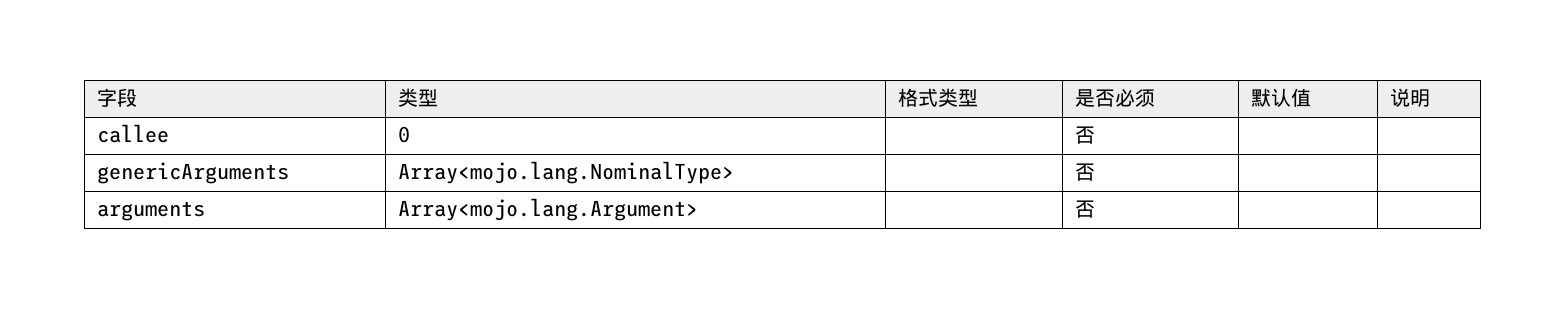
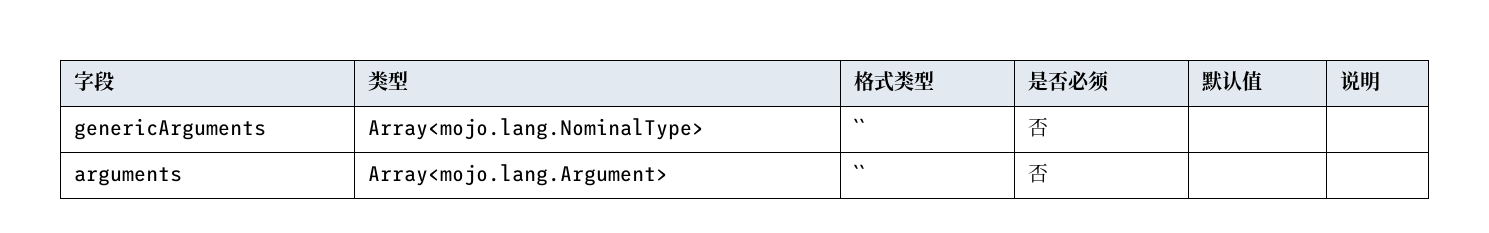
[97,124,170,143] [398,126,411,143] [1075,126,1096,144] // callee | 0 | | 否 | | -> (1381, 81) none
(735, 172) none -> [854,118,867,135] ``
(699, 209) none -> [854,164,867,181] ``

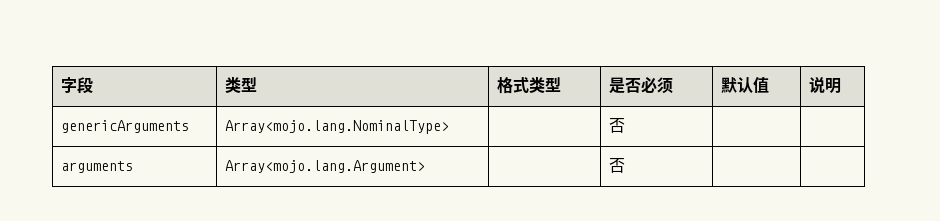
[854,118,867,135] `` -> (450, 127) none
[854,164,867,181] `` -> (426, 166) none

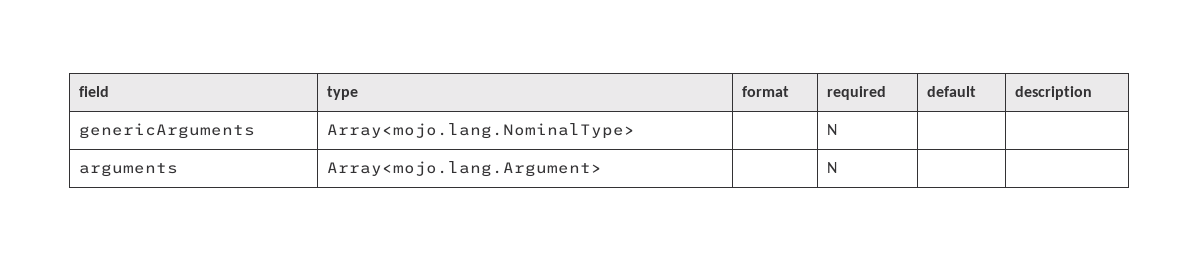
[61,77,94,94] [225,77,258,93] [497,76,562,94] [609,77,674,94] [721,77,770,93] [809,77,842,94] 字段 | 类型 | 格式类型 | 是否必须 | 默认值 | 说明 -> [78,86,109,97] [326,86,358,100] [741,86,789,97] [826,86,886,100] [926,86,976,97] [1014,86,1092,100] field | type | format | required | default | description
[609,118,626,133] 否 -> [826,124,837,135] N
[609,158,626,173] 否 -> [826,162,837,173] N

